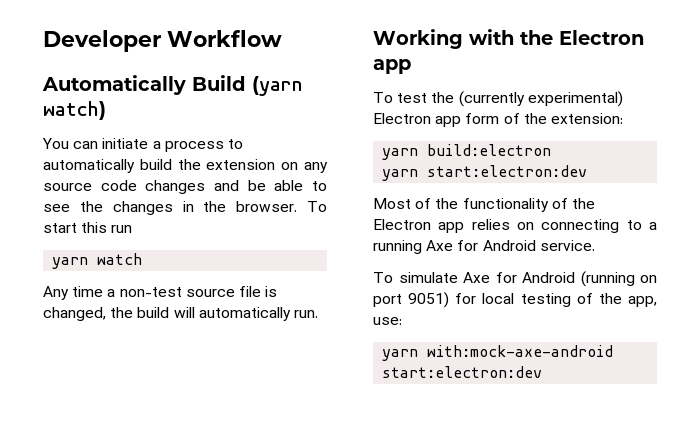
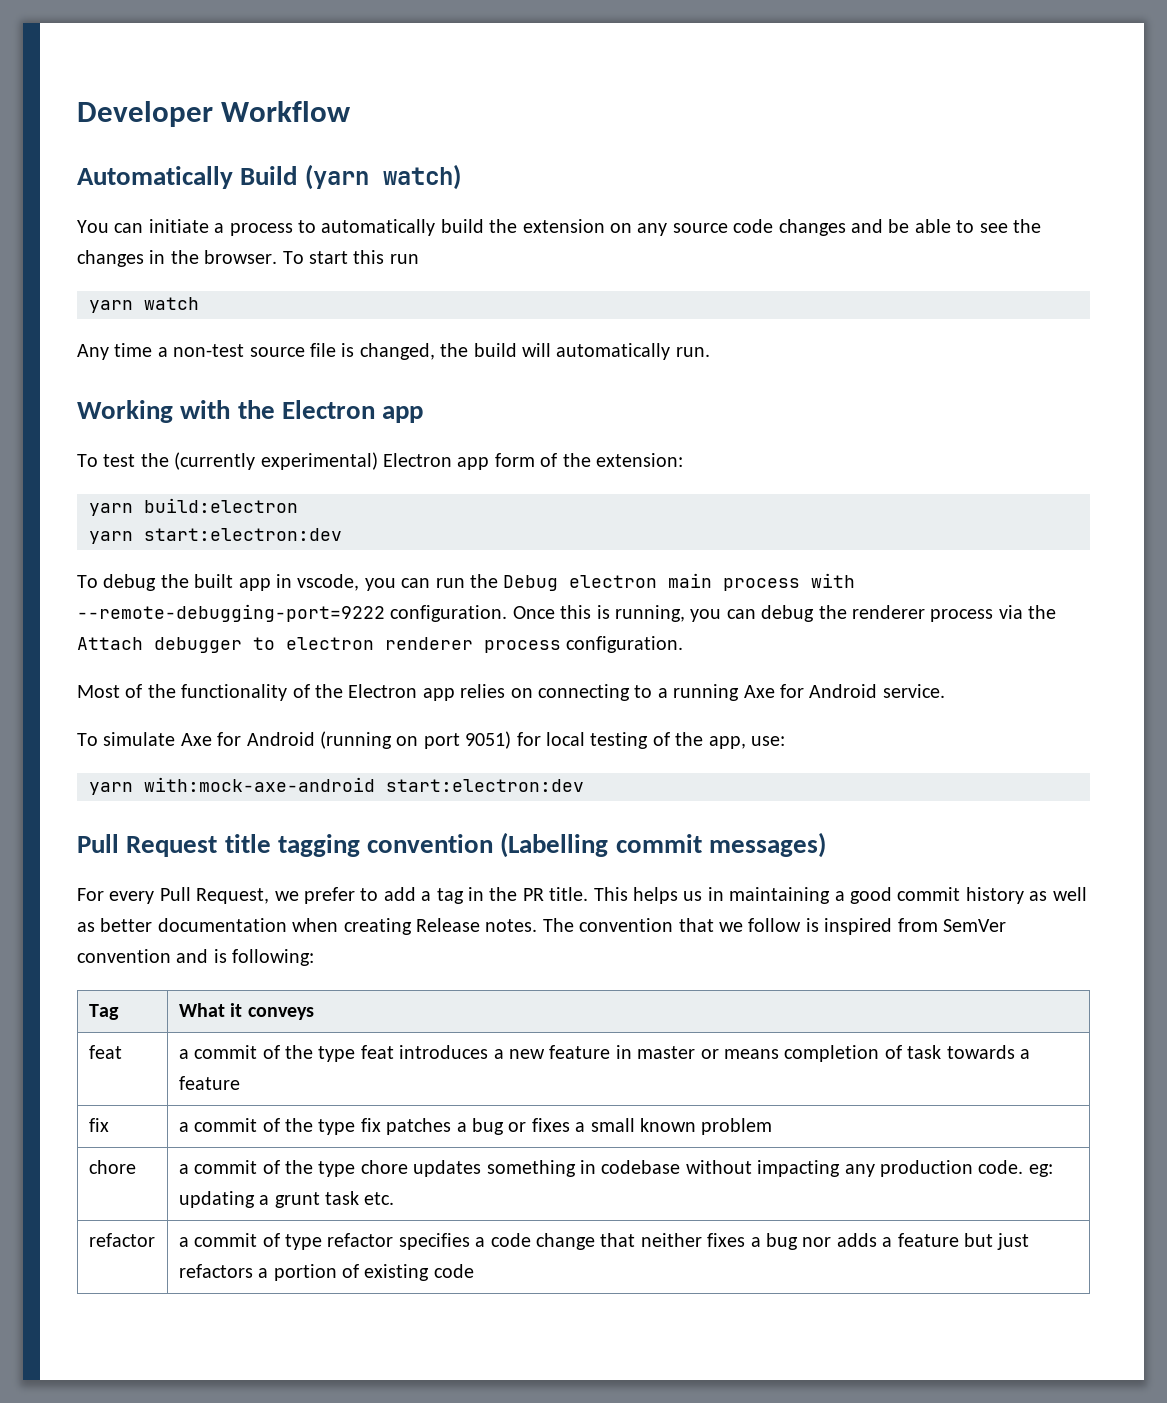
(588, 171) none -> [77,573,856,591] [77,604,1057,622] [77,636,684,653] // To debug the built app in vscode, you can run the Debug electron main process with --remote-debugging-port=9222 configuration. Once this is running, you can debug the renderer process via the Attach debugger to electron renderer process configuration.
(543, 372) none -> [77,832,827,858] [77,887,1087,904] [77,918,1006,935] [77,949,315,966] [88,1004,119,1020] [178,1003,314,1020] [88,1045,122,1059] [178,1045,1030,1062] [178,1076,240,1090] [88,1118,109,1132] [178,1118,773,1135] [88,1160,136,1174] [178,1160,1053,1177] [178,1191,395,1208] [88,1233,155,1247] [178,1233,1030,1250] [178,1264,474,1281] // Pull Request title tagging convention (Labelling commit messages) // For every Pull Request, we prefer to add a tag in the PR title. This helps us in maintaining a good commit history as well as better documentation when creating Release notes. The convention that we follow is inspired from SemVer convention and is following: // Tag | What it conveys // feat | a commit of the type feat introduces a new feature in master or means completion of task towards a feature // fix | a commit of the type fix patches a bug or fixes a small known problem // chore | a commit of the type chore updates something in codebase without impacting any production code. eg: updating a grunt task etc. // refactor | a commit of type refactor specifies a code change that neither fixes a bug nor adds a feature but just refactors a portion of existing code

